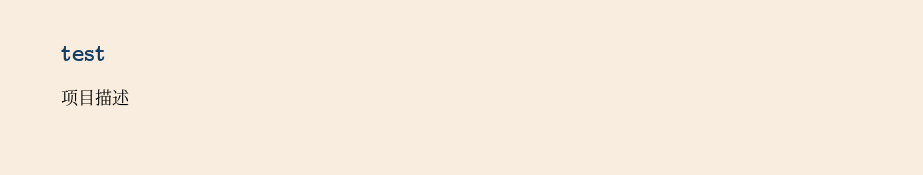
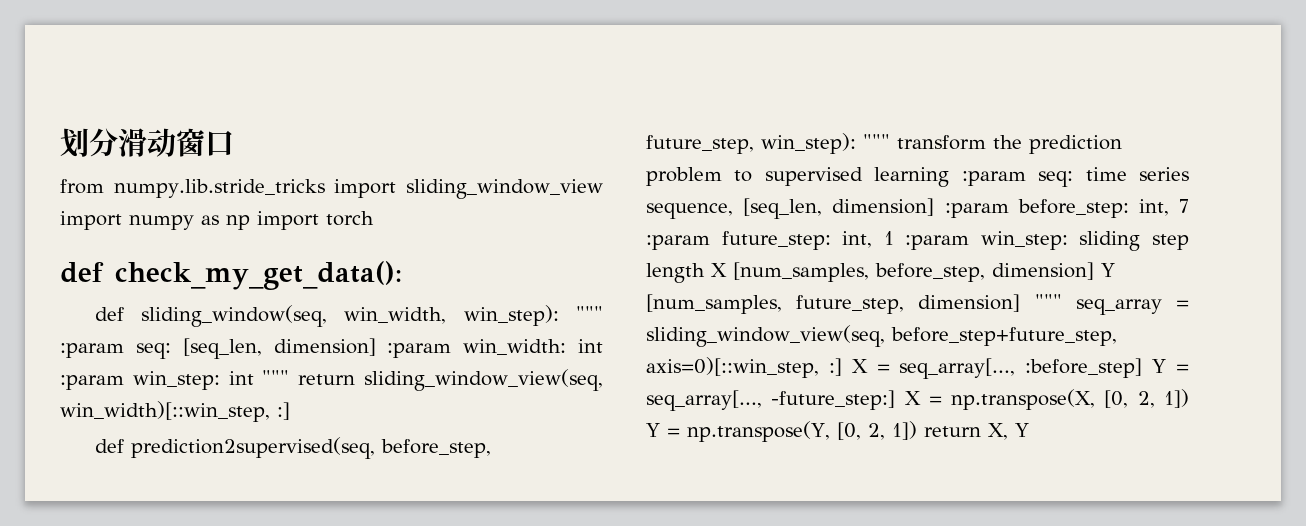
[61,46,106,61] [61,89,130,107] test // 项目描述 -> [60,128,234,158] [60,179,603,199] [60,211,374,230] [60,261,402,290] [94,305,603,327] [60,338,603,359] [60,369,603,391] [60,401,290,422] [94,437,491,459] [646,133,1122,154] [646,167,1189,187] [646,198,1189,219] [646,231,1189,251] [646,262,1115,283] [646,294,1189,315] [646,325,1117,347] [646,357,1189,379] [646,389,1189,411] [646,421,1029,442] 划分滑动窗口 // from numpy.lib.stride_tricks import sliding_window_view import numpy as np import torch // def check_my_get_data(): // def sliding_window(seq, win_width, win_step): """ :param seq: [seq_len, dimension] :param win_width: int :param win_step: int """ return sliding_window_view(seq, win_width)[::win_step, :] // def prediction2supervised(seq, before_step, future_step, win_step): """ transform the prediction problem to supervised learning :param seq: time series sequence, [seq_len, dimension] :param before_step: int, 7 :param future_step: int, 1 :param win_step: sliding step length X [num_samples, before_step, dimension] Y [num_samples, future_step, dimension] """ seq_array = sliding_window_view(seq, before_step+future_step, axis=0)[::win_step, :] X = seq_array[..., :before_step] Y = seq_array[..., -future_step:] X = np.transpose(X, [0, 2, 1]) Y = np.transpose(Y, [0, 2, 1]) return X, Y

